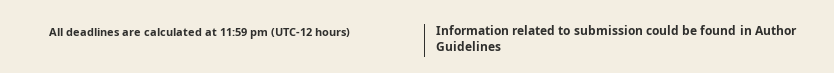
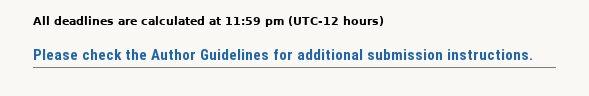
[436,25,797,35] [436,41,501,51] Information related to submission could be found in Author Guidelines -> [33,49,534,60] Please check the Author Guidelines for additional submission instructions.

